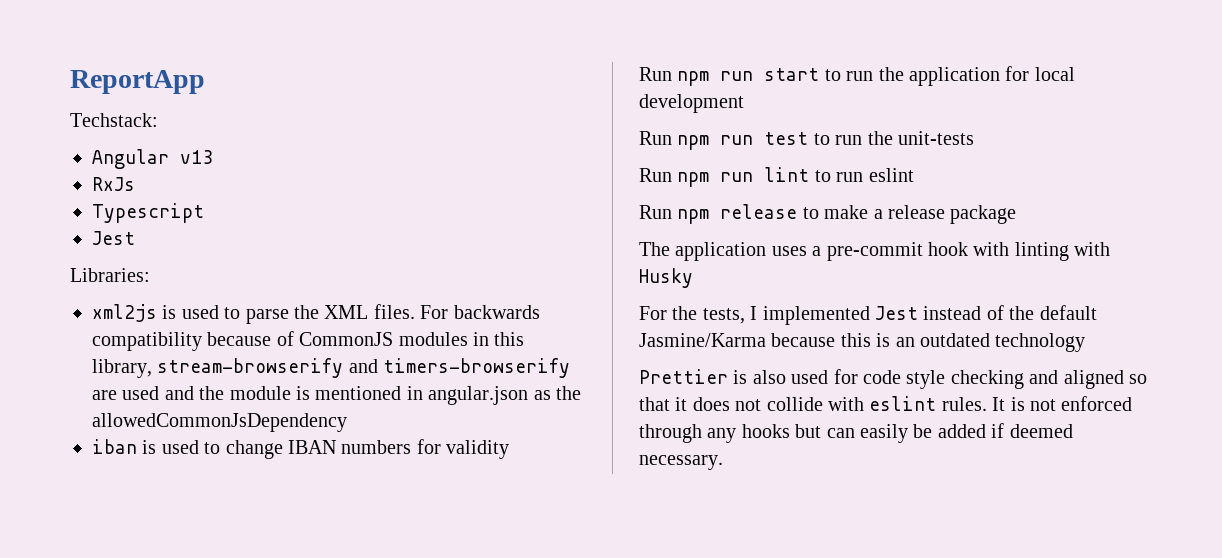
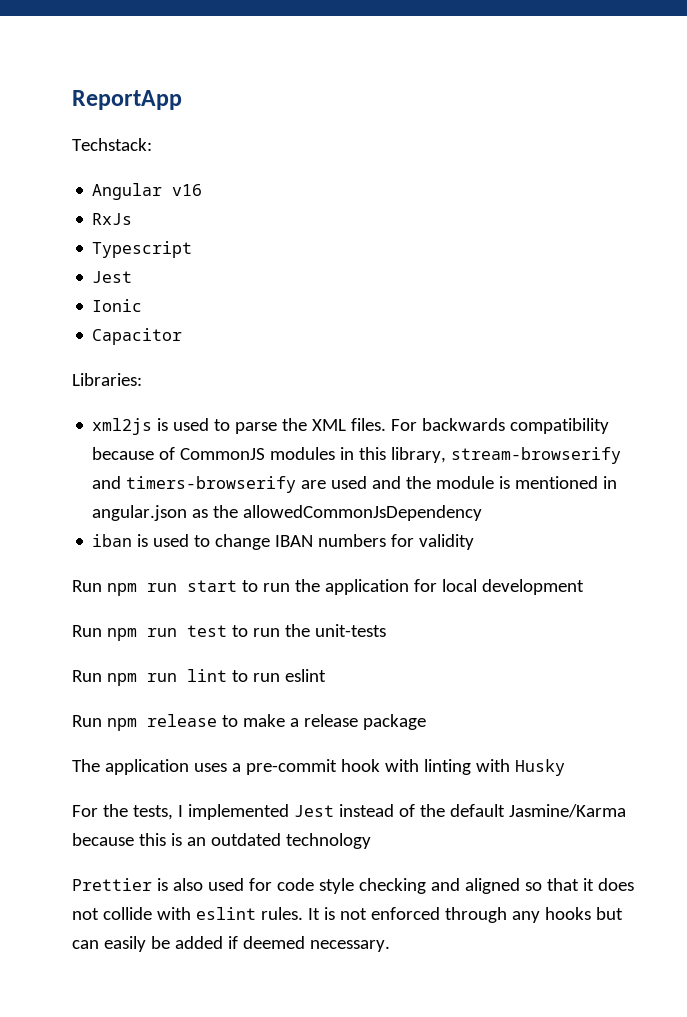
[180,150,213,164] v13 -> [172,184,203,196] v16
(135, 238) none -> [92,299,143,312] [92,328,183,345] // Ionic // Capacitor

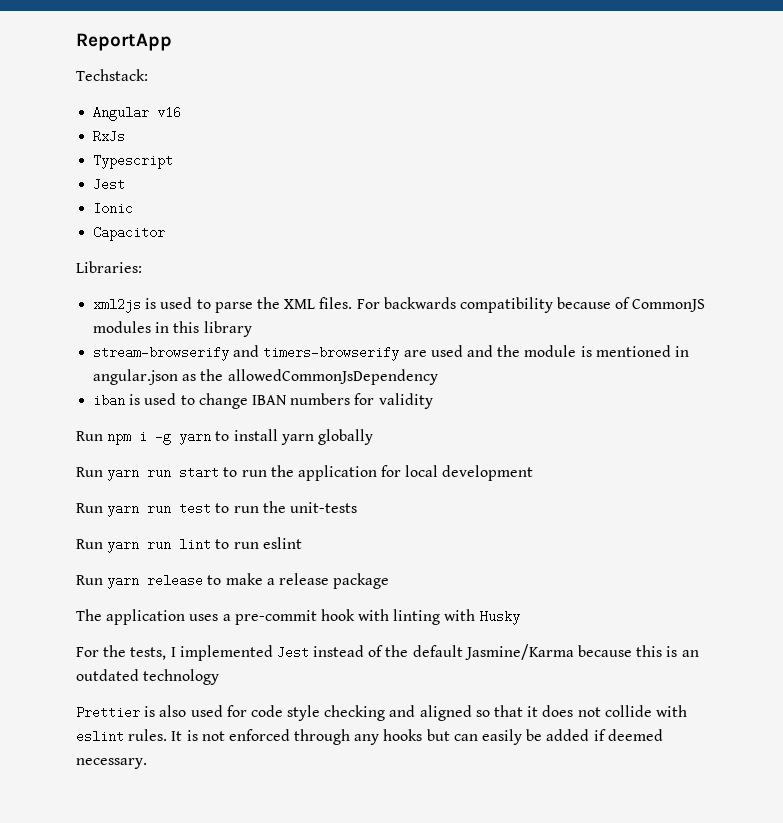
[391,447,447,463] library, -> [203,321,252,337] library //
(137, 589) none -> [139,429,373,445] [76,466,140,481] i -g yarn to install yarn globally // Run yarn
[106,628,137,641] npm -> [107,502,140,517] yarn
[106,673,137,686] npm -> [107,538,140,553] yarn
[106,718,137,731] npm -> [107,574,140,589] yarn

